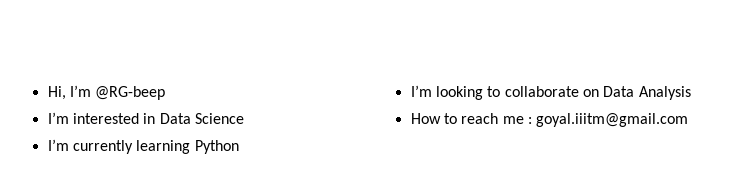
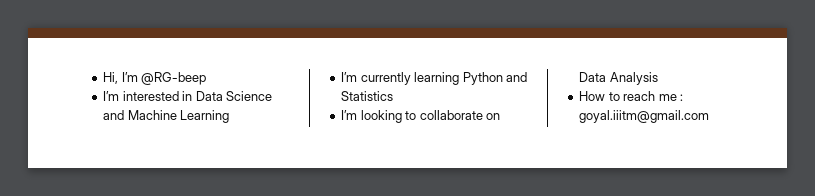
(244, 118) none -> [103,110,230,123] and Machine Learning
(239, 147) none -> [506,72,528,82] [341,91,394,101] and Statistics

